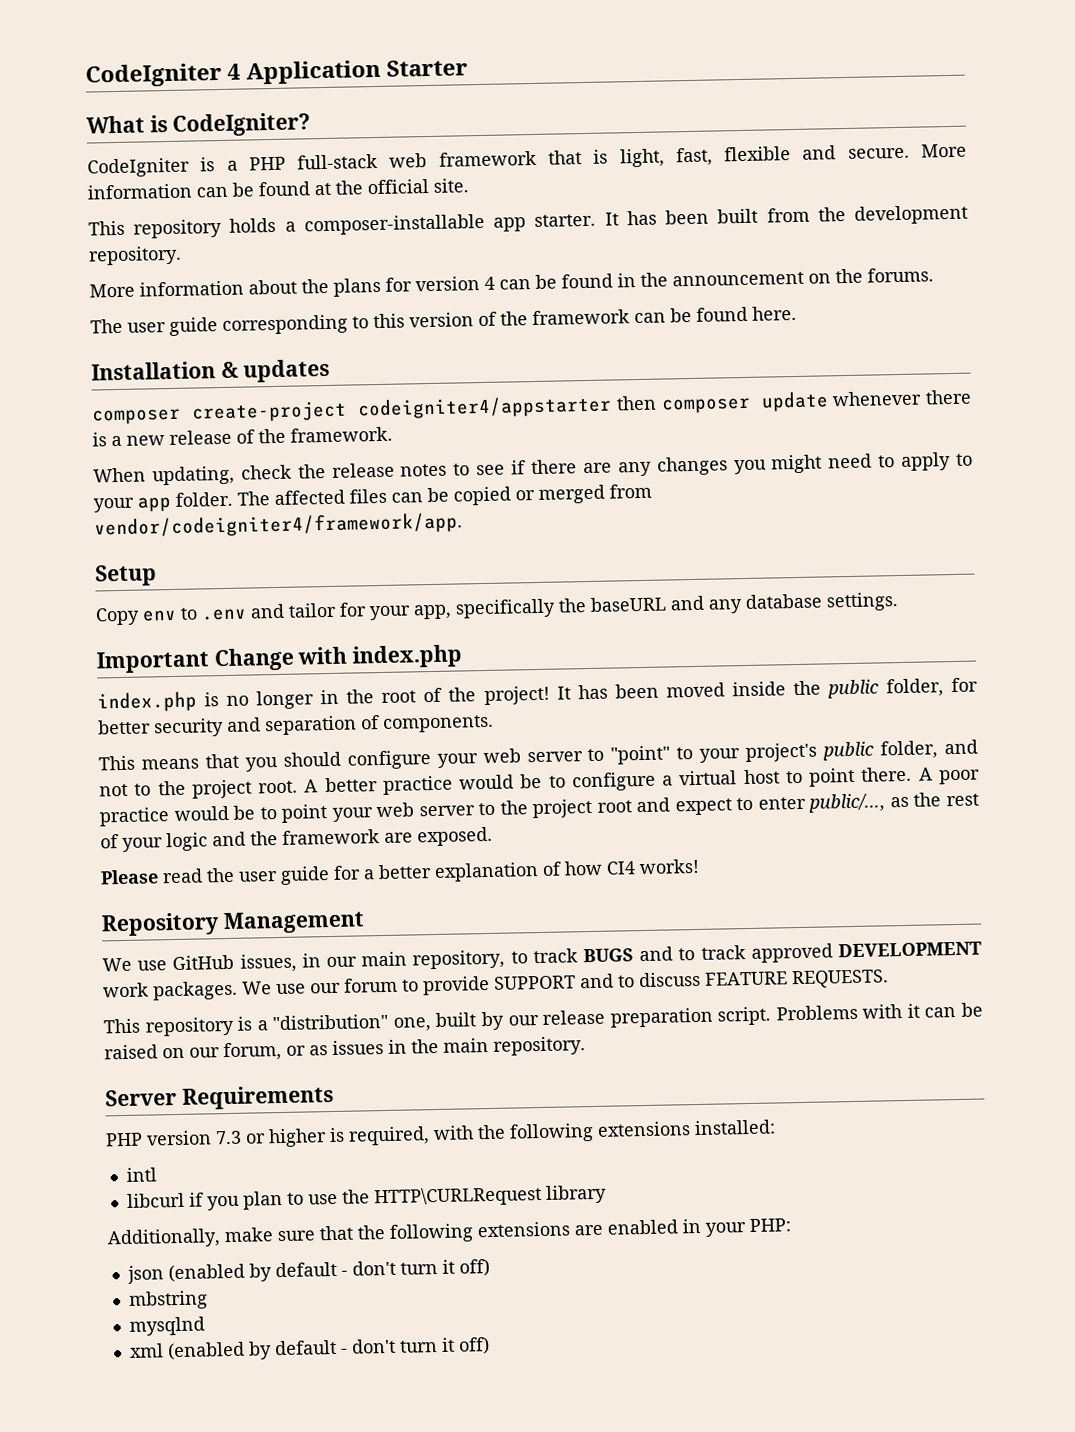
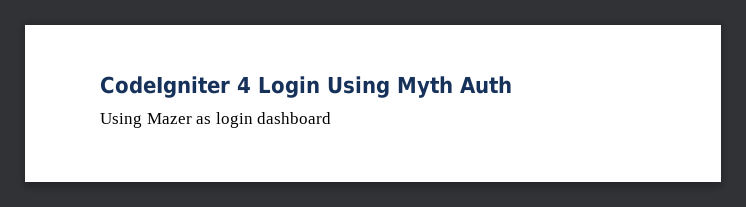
[246,59,469,85] [86,112,312,137] [87,143,968,178] [87,178,469,200] [88,204,969,239] [88,245,182,266] [89,267,934,298] [90,305,797,336] [91,358,331,383] [92,389,972,425] [92,426,393,447] [93,452,974,486] [93,483,652,513] [94,512,463,539] [95,564,157,587] [95,592,899,626] [96,644,464,674] [97,677,978,713] [98,714,494,738] [98,739,978,772] [99,766,981,799] [99,792,979,827] [100,826,493,852] [100,858,700,885] [101,910,365,937] [102,941,983,973] [103,969,889,1001] [103,1002,983,1037] [104,1036,586,1062] [105,1084,334,1110] [105,1119,776,1148] [125,1167,157,1182] [126,1184,607,1211] [107,1218,791,1249] [126,1259,490,1284] [127,1290,208,1310] [128,1316,205,1336] [128,1337,490,1361] Application Starter // What is CodeIgniter? // CodeIgniter is a PHP full-stack web framework that is light, fast, flexible and secure. More information can be found at the official site. // This repository holds a composer-installable app starter. It has been built from the development repository. // More information about the plans for version 4 can be found in the announcement on the forums. // The user guide corresponding to this version of the framework can be found here. // Installation & updates // composer create-project codeigniter4/appstarter then composer update whenever there is a new release of the framework. // When updating, check the release notes to see if there are any changes you might need to apply to your app folder. The affected files can be copied or merged from vendor/codeigniter4/framework/app. // Setup // Copy env to .env and tailor for your app, specifically the baseURL and any database settings. // Important Change with index.php // index.php is no longer in the root of the project! It has been moved inside the public folder, for better security and separation of components. // This means that you should configure your web server to "point" to your project's public folder, and not to the project root. A better practice would be to configure a virtual host to point there. A poor practice would be to point your web server to the project root and expect to enter public/..., as the rest of your logic and the framework are exposed. // Please read the user guide for a better explanation of how CI4 works! // Repository Management // We use GitHub issues, in our main repository, to track BUGS and to track approved DEVELOPMENT work packages. We use our forum to provide SUPPORT and to discuss FEATURE REQUESTS. // This repository is a "distribution" one, built by our release preparation script. Problems with it can be raised on our forum, or as issues in the main repository. // Server Requirements // PHP version 7.3 or higher is required, with the following extensions installed: // intl // libcurl if you plan to use the HTTP\CURLRequest library // Additionally, make sure that the following extensions are enabled in your PHP: // json (enabled by default - don't turn it off) // mbstring // mysqlnd // xml (enabled by default - don't turn it off) -> [258,76,512,98] [100,112,332,128] Login Using Myth Auth // Using Mazer as login dashboard

